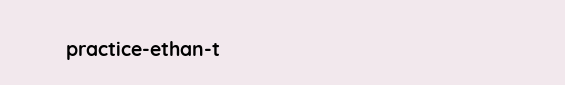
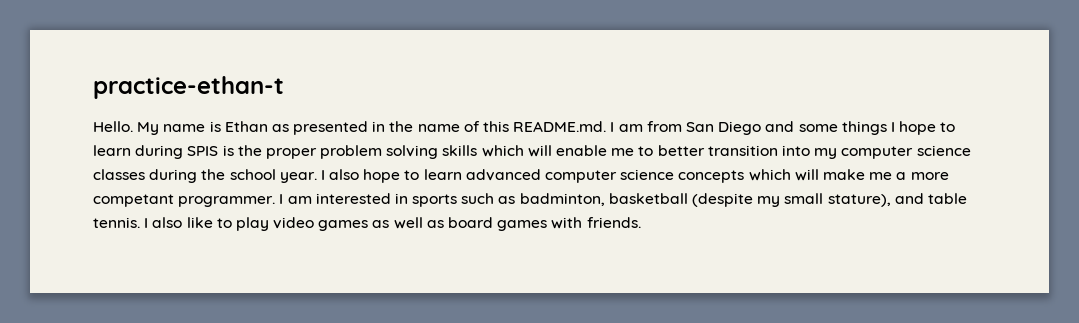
(220, 50) none -> [93,121,956,135] [93,145,971,159] [93,169,949,183] [93,193,967,207] [93,217,641,231] // Hello. My name is Ethan as presented in the name of this README.md. I am from San Diego and some things I hope to learn during SPIS is the proper problem solving skills which will enable me to better transition into my computer science classes during the school year. I also hope to learn advanced computer science concepts which will make me a more competant programmer. I am interested in sports such as badminton, basketball (despite my small stature), and table tennis. I also like to play video games as well as board games with friends.

